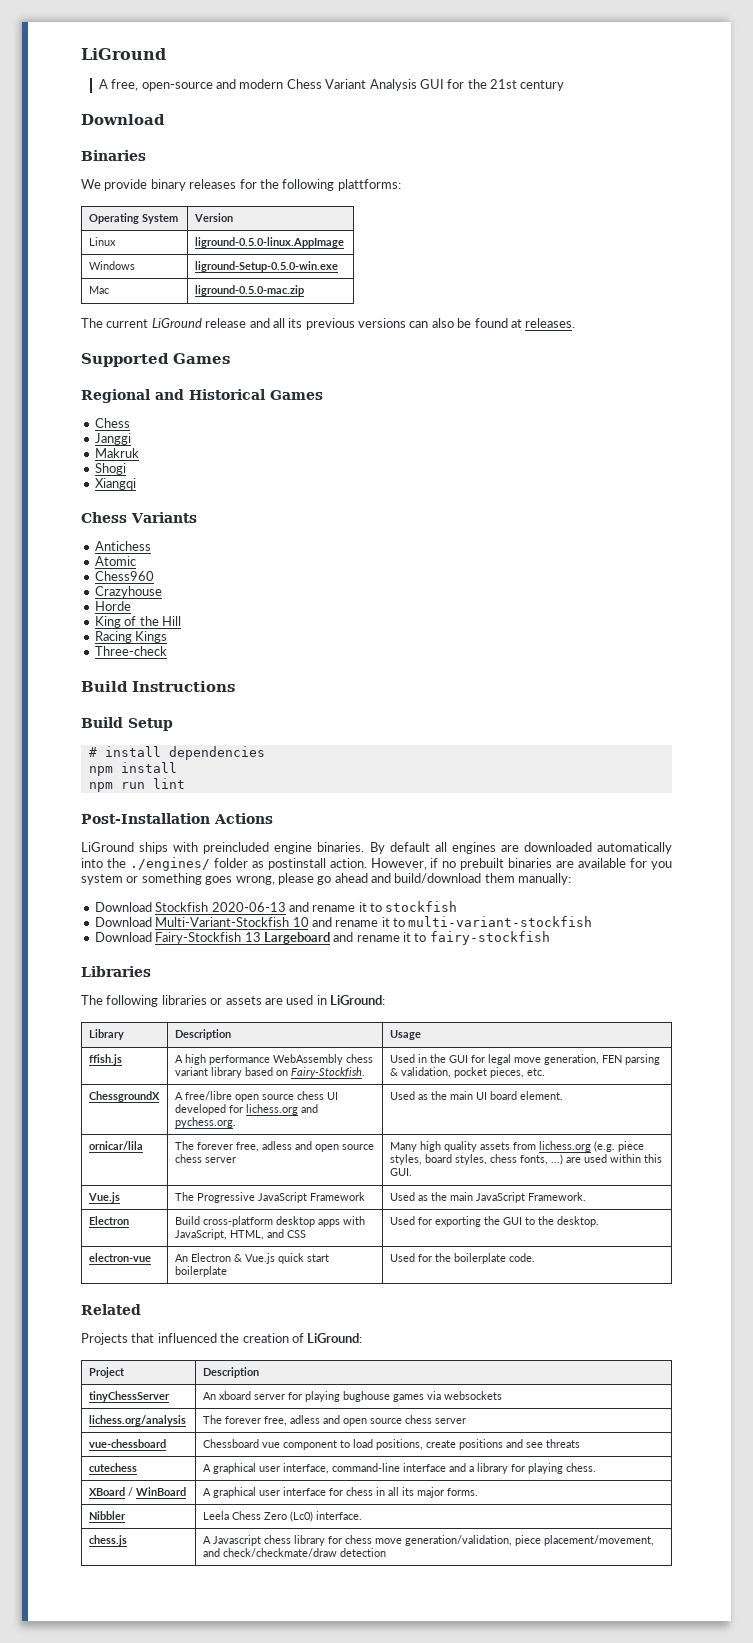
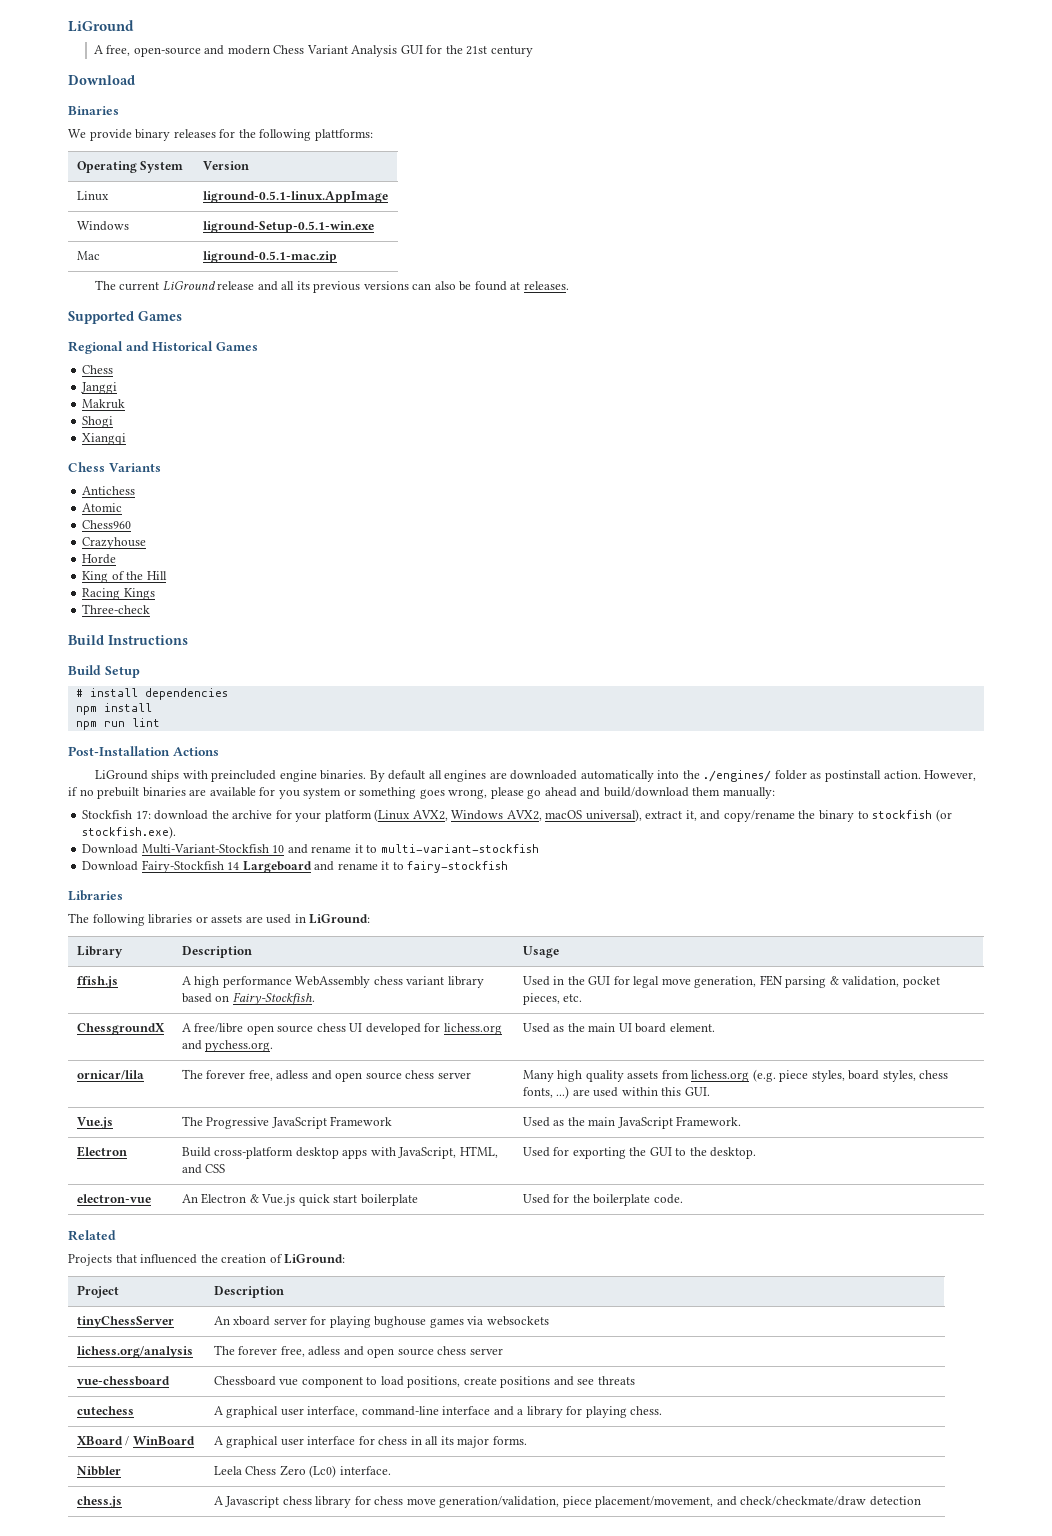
[194,237,344,248] liground-0.5.0-linux.AppImage -> [202,191,388,203] liground-0.5.1-linux.AppImage
[194,261,338,272] liground-Setup-0.5.0-win.exe -> [202,221,374,233] liground-Setup-0.5.1-win.exe
[194,285,304,296] liground-0.5.0-mac.zip -> [202,251,337,263] liground-0.5.1-mac.zip
[94,902,367,912] Download Stockfish 2020-06-13 and rename it -> [82,809,854,822] Stockfish 17: download the archive for your platform (Linux AVX2, Windows AVX2, macOS universal), extract it, and copy/rename the binary
(458, 906) none -> [935,809,952,822] [82,826,177,839] (or stockfish.exe).
[244,932,261,942] 13 -> [227,862,240,870] 14

